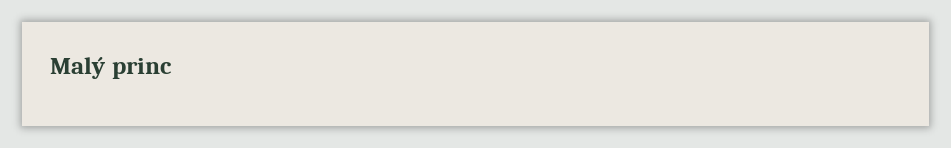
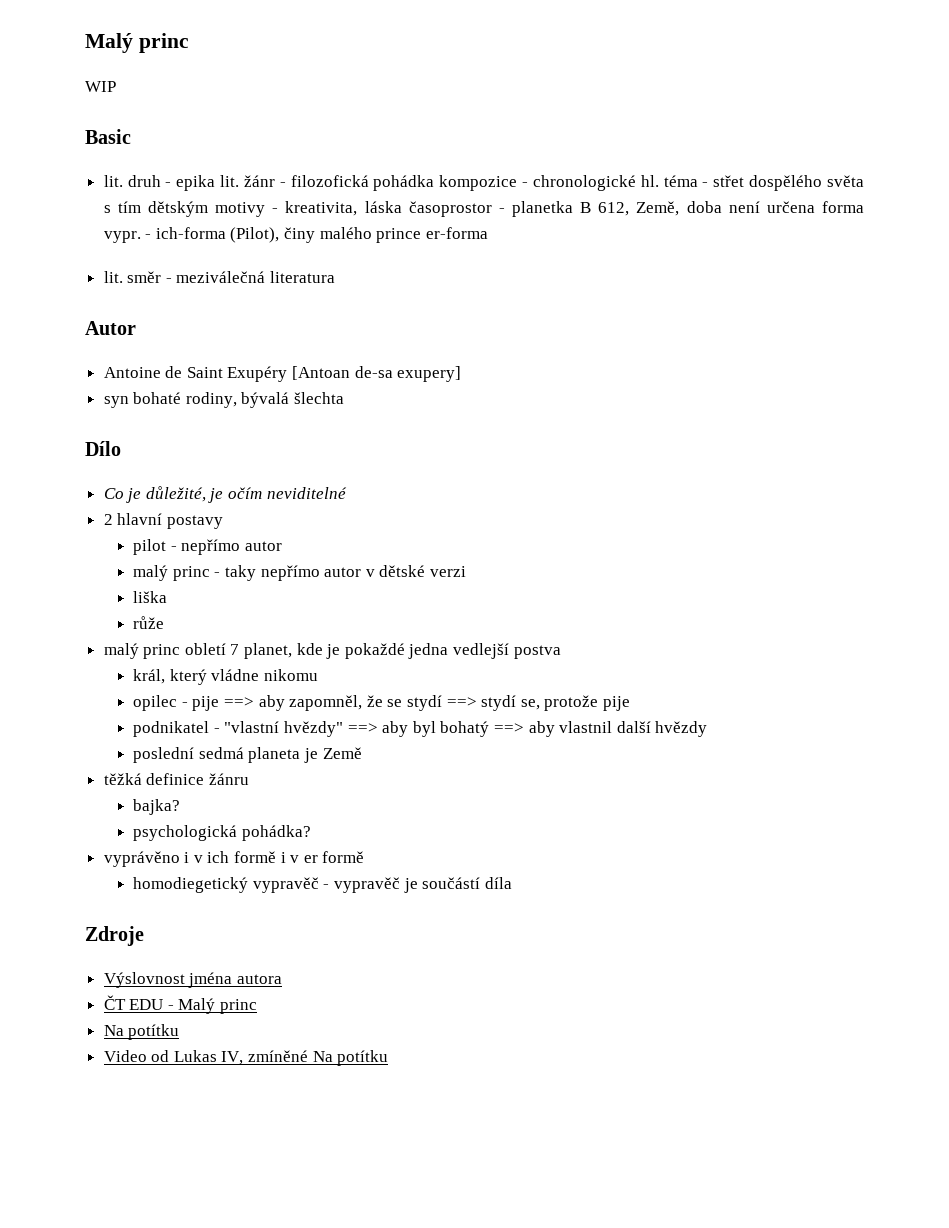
[50,57,172,79] Malý princ -> [85,33,189,53] [85,81,116,92] [85,129,131,144] [103,175,864,191] [103,201,864,217] [103,227,488,243] [103,271,336,283] [85,321,136,335] [103,366,462,382] [103,392,345,408] [85,441,121,456] [103,486,347,503] [103,513,223,529] [133,539,283,555] [133,565,467,581] [133,591,168,603] [133,616,165,629] [103,643,561,659] [133,669,319,685] [133,695,630,711] [133,721,708,737] [133,747,362,763] [103,773,249,785] [133,799,181,815] [133,825,311,841] [103,851,365,867] [133,877,512,893] [85,926,144,946] [103,972,282,988] [103,995,258,1014] [103,1024,180,1040] [103,1050,389,1066] Malý princ // WIP // Basic // lit. druh - epika lit. žánr - filozofická pohádka kompozice - chronologické hl. téma - střet dospělého světa s tím dětským motivy - kreativita, láska časoprostor - planetka B 612, Země, doba není určena forma vypr. - ich-forma (Pilot), činy malého prince er-forma // lit. směr - meziválečná literatura // Autor // Antoine de Saint Exupéry [Antoan de-sa exupery] // syn bohaté rodiny, bývalá šlechta // Dílo // Co je důležité, je očím neviditelné // 2 hlavní postavy // pilot - nepřímo autor // malý princ - taky nepřímo autor v dětské verzi // liška // růže // malý princ obletí 7 planet, kde je pokaždé jedna vedlejší postva // král, který vládne nikomu // opilec - pije ==> aby zapomněl, že se stydí ==> stydí se, protože pije // podnikatel - "vlastní hvězdy" ==> aby byl bohatý ==> aby vlastnil další hvězdy // poslední sedmá planeta je Země // těžká definice žánru // bajka? // psychologická pohádka? // vyprávěno i v ich formě i v er formě // homodiegetický vypravěč - vypravěč je součástí díla // Zdroje // Výslovnost jména autora // ČT EDU - Malý princ // Na potítku // Video od Lukas IV, zmíněné Na potítku

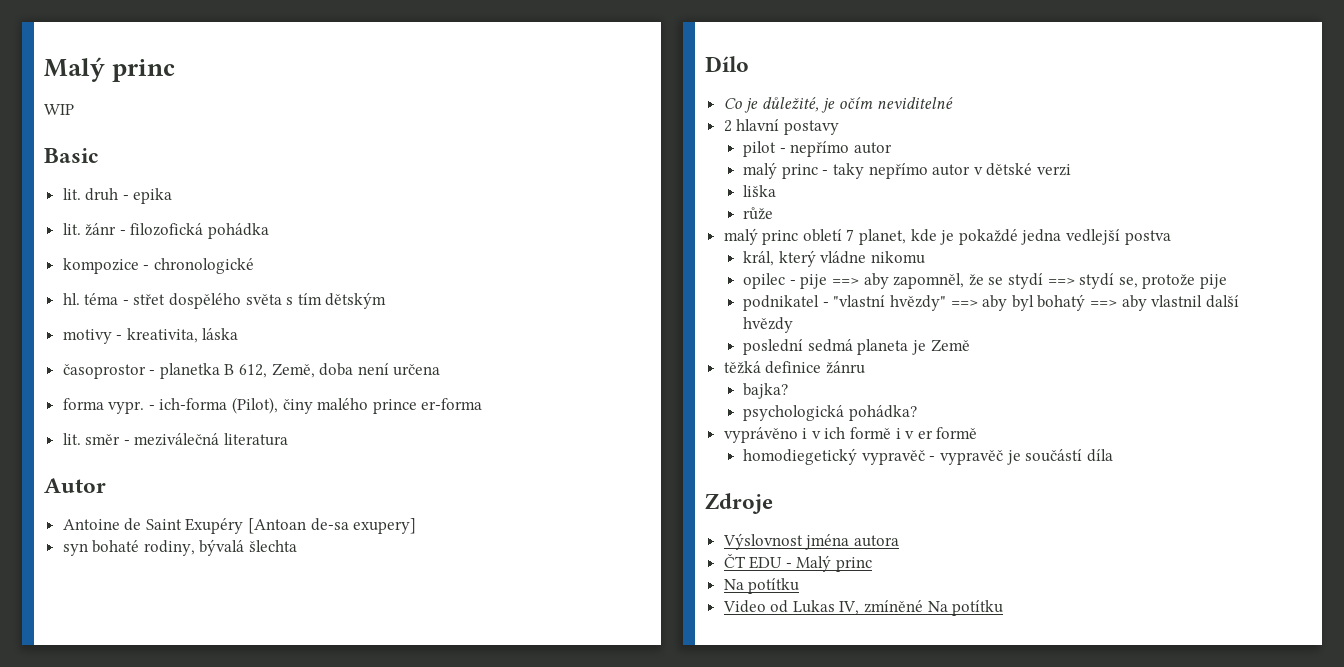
(216, 183) none -> (173, 196) //
(435, 183) none -> (270, 231) //
(636, 183) none -> (254, 266) //
(208, 209) none -> (387, 300) //
(402, 207) none -> (239, 334) //
(815, 207) none -> (441, 370) //

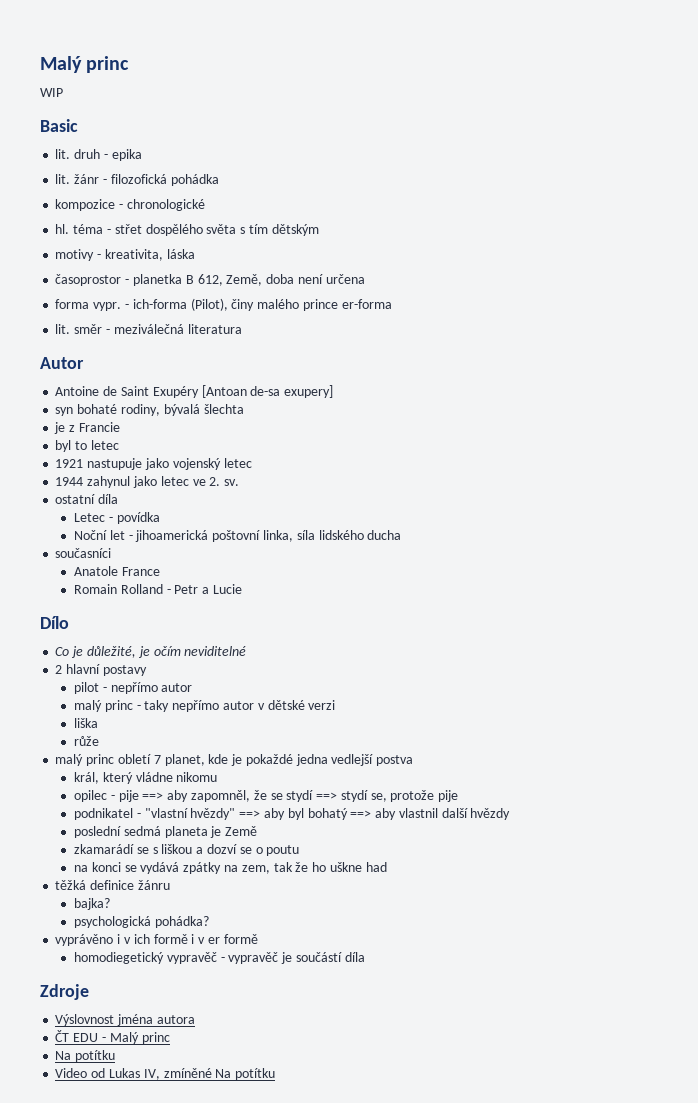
(298, 546) none -> [54,422,120,434] [55,440,119,452] [55,458,252,470] [55,476,240,488] [55,494,119,504] [74,512,160,524] [74,530,402,542] [55,548,112,558] [74,566,160,576] [74,584,242,594] // je z Francie // byl to letec // 1921 nastupuje jako vojenský letec // 1944 zahynul jako letec ve 2. sv. // ostatní díla // Letec - povídka // Noční let - jihoamerická poštovní linka, síla lidského ducha // současníci // Anatole France // Romain Rolland - Petr a Lucie
(970, 345) none -> [74,844,300,856] [74,862,387,874] // zkamarádí se s liškou a dozví se o poutu // na konci se vydává zpátky na zem, tak že ho uškne had

